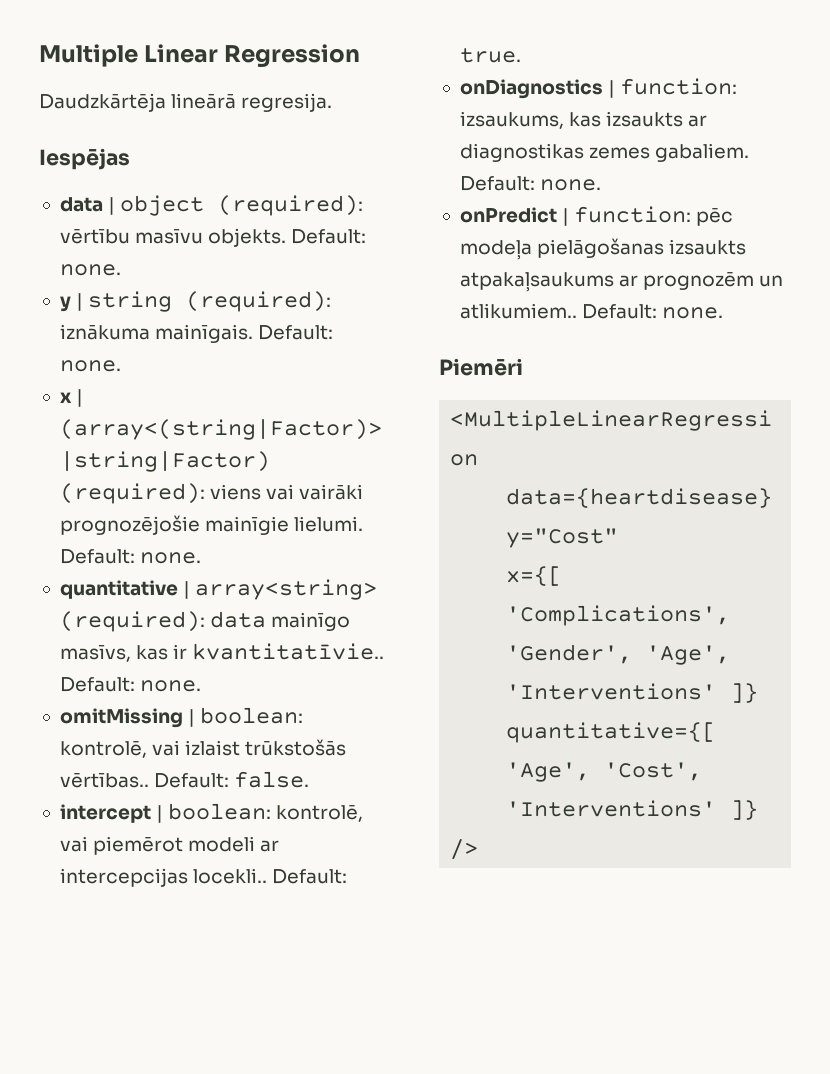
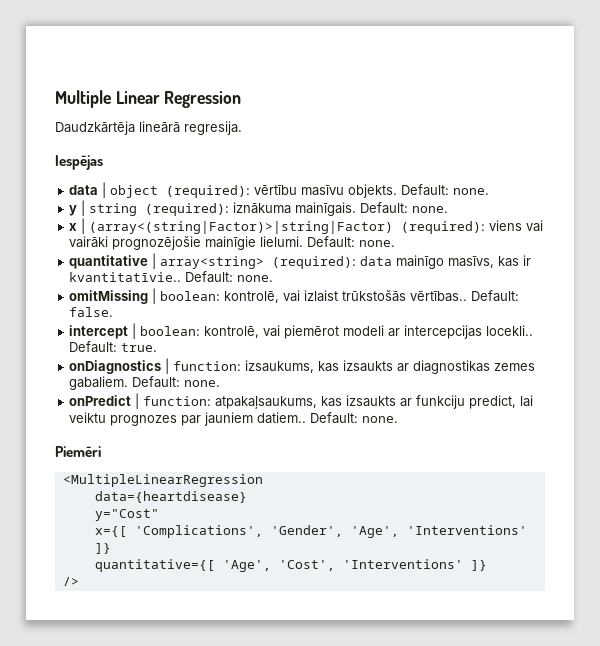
[696,208,734,226] [459,238,747,260] [459,272,784,292] [459,303,577,319] pēc modeļa pielāgošanas izsaukts atpakaļsaukums ar prognozēm un atlikumiem.. -> [215,395,534,410] [69,412,307,426] atpakaļsaukums, kas izsaukts ar funkciju predict, lai veiktu prognozes par jauniem datiem..

